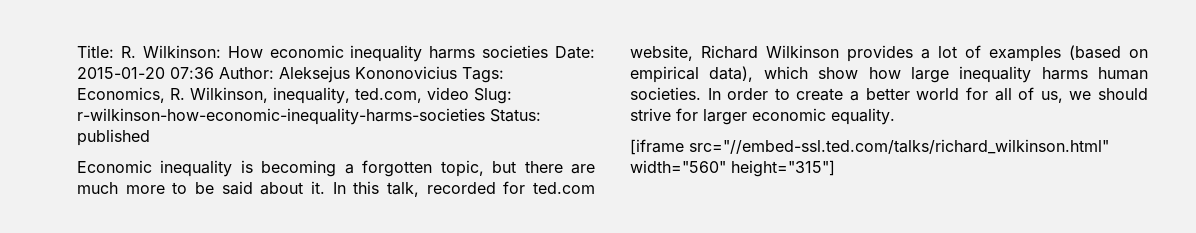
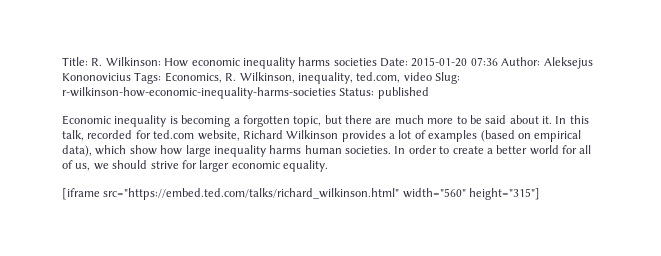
[689,139,1109,154] src="//embed-ssl.ted.com/talks/richard_wilkinson.html" -> [103,188,400,200] src="https://embed.ted.com/talks/richard_wilkinson.html"

